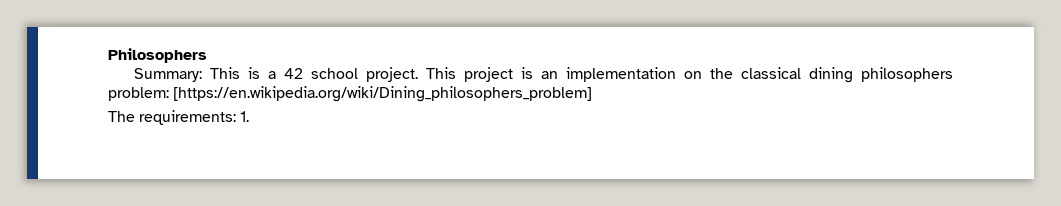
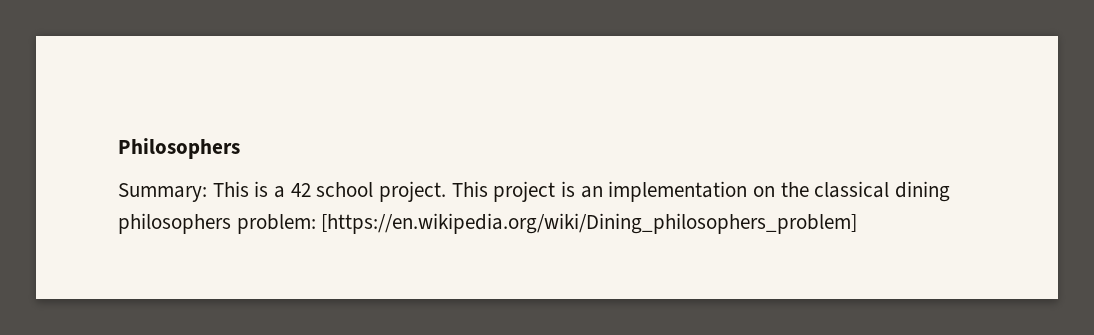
[108,110,250,125] // The requirements: 1. -> (858, 223) none

